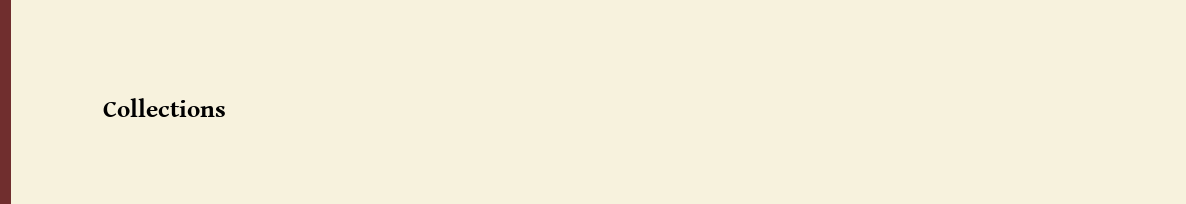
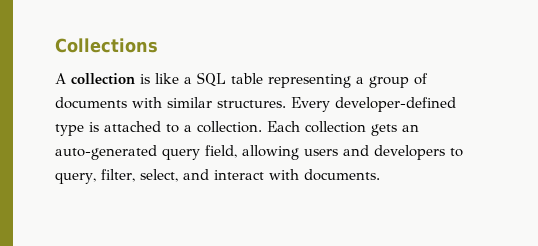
(226, 107) none -> [55,72,428,88] [55,97,456,112] [55,121,419,136] [55,145,463,160] [55,169,380,184] // A collection is like a SQL table representing a group of documents with similar structures. Every developer-defined type is attached to a collection. Each collection gets an auto-generated query field, allowing users and developers to query, filter, select, and interact with documents.

